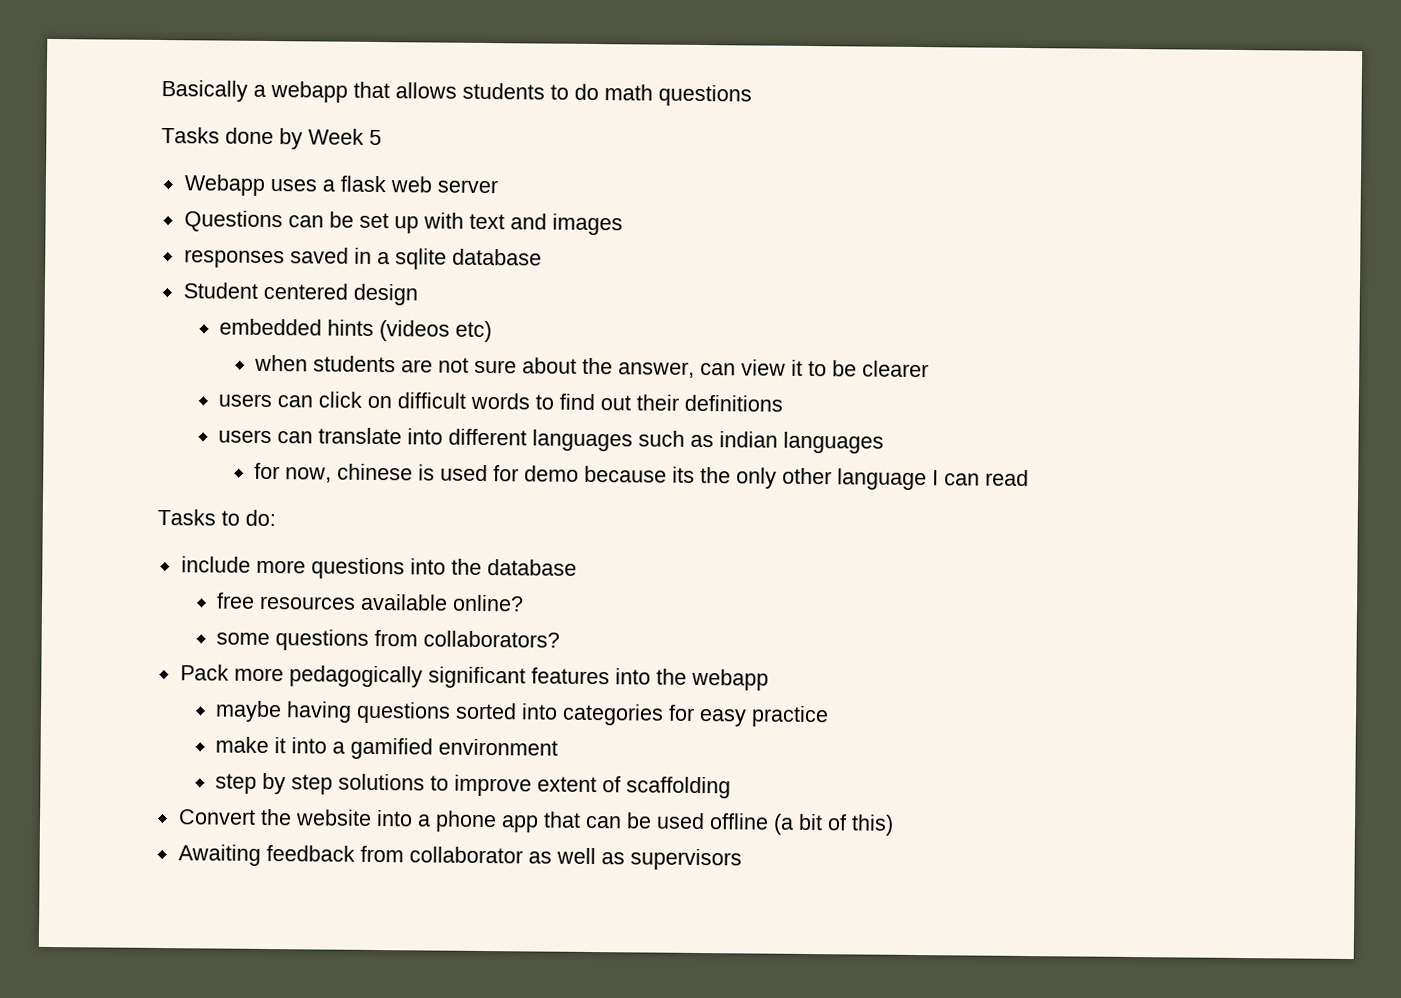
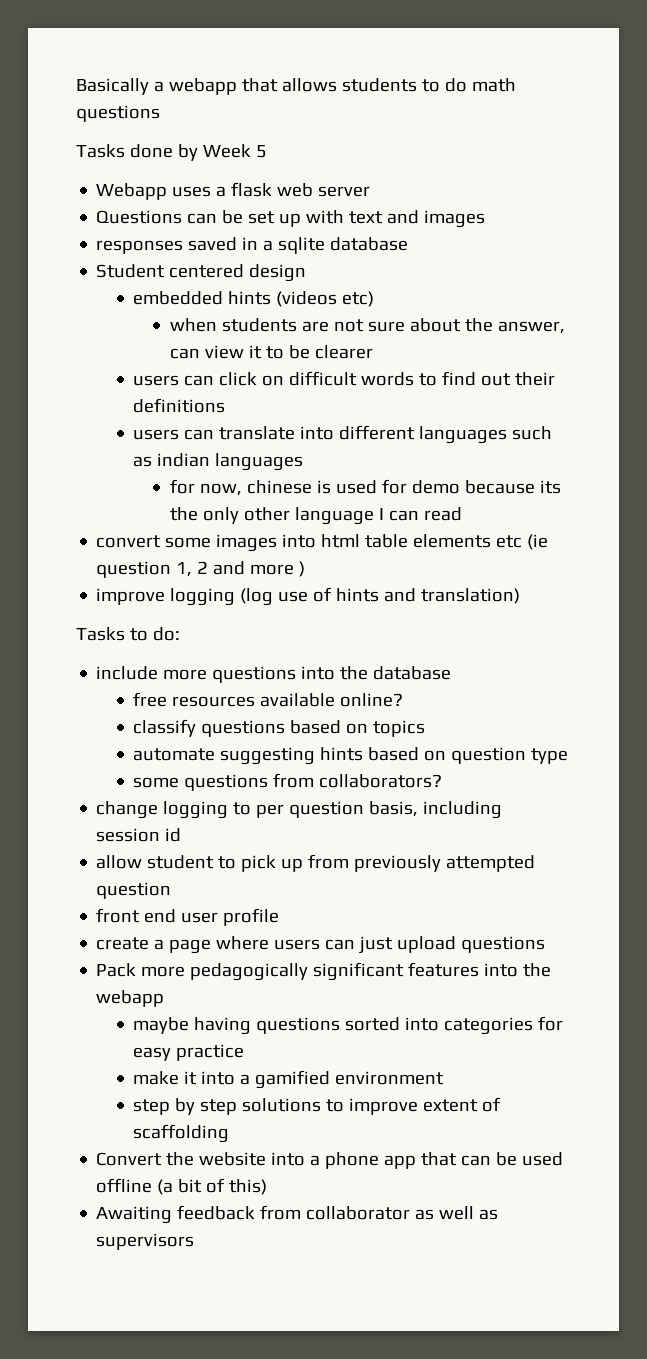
(1030, 478) none -> [96,534,549,552] [96,561,306,578] [96,587,521,606] // convert some images into html table elements etc (ie question 1, 2 and more ) // improve logging (log use of hints and translation)
[215,629,560,651] some questions from collaborators? -> [133,719,426,737] [133,747,569,765] [133,773,443,791] [96,801,503,819] [96,828,182,842] [96,854,536,872] [96,882,172,899] [96,908,280,926] [96,936,546,954] classify questions based on topics // automate suggesting hints based on question type // some questions from collaborators? // change logging to per question basis, including session id // allow student to pick up from previously attempted question // front end user profile // create a page where users can just upload questions

